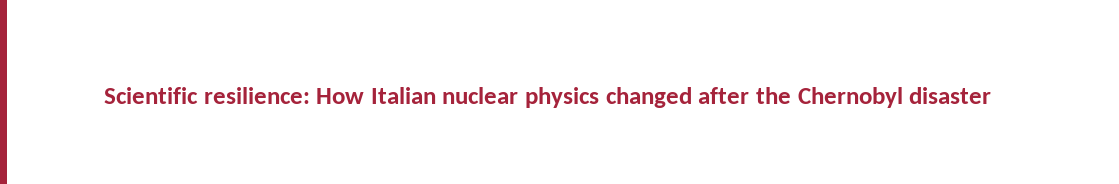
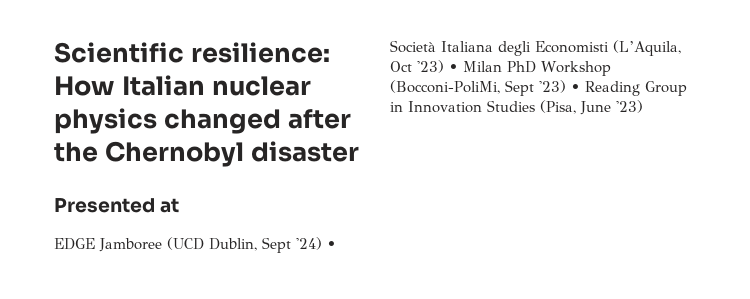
(992, 95) none -> [54,198,180,213] [54,237,336,253] [390,40,681,56] [390,60,611,76] [390,80,687,96] [390,100,643,115] // Presented at // EDGE Jamboree (UCD Dublin, Sept '24) • Società Italiana degli Economisti (L’Aquila, Oct '23) • Milan PhD Workshop (Bocconi-PoliMi, Sept '23) • Reading Group in Innovation Studies (Pisa, June '23)

